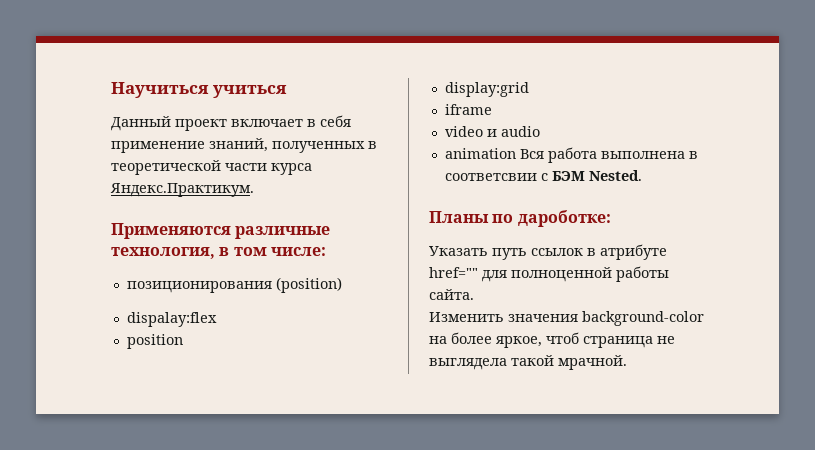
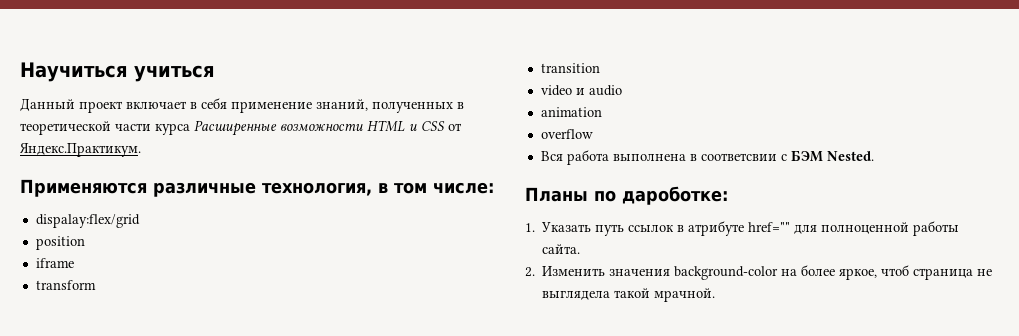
(312, 169) none -> [194,120,462,136] Расширенные возможности HTML и CSS от
[126,277,342,293] [126,312,217,327] [126,334,183,349] [444,82,529,97] [444,104,492,115] позиционирования (position) // dispalay:flex // position // display:grid // iframe -> [35,214,140,228] [35,236,85,250] [35,258,74,268] [35,280,96,290] [540,63,600,73] dispalay:flex/grid // position // iframe // transform // transition
(516, 153) none -> [540,129,593,139] // overflow //
(611, 218) none -> [525,223,535,232] 1.
(474, 294) none -> [525,267,535,277] 2.

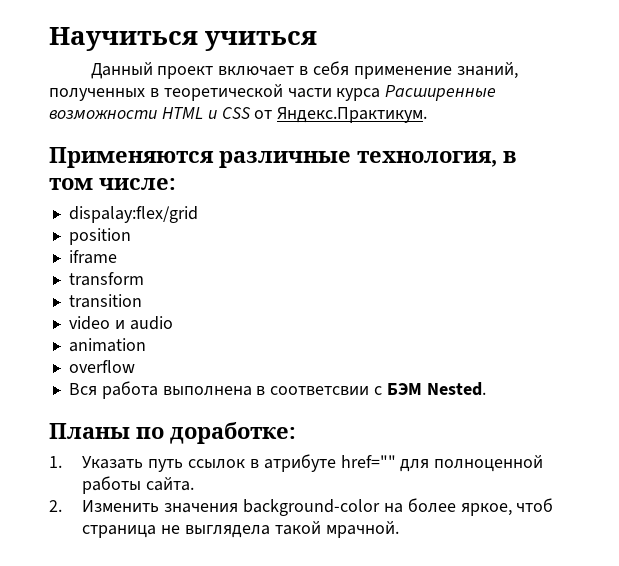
[622,186,728,205] дароботке: -> [170,422,296,444] доработке:

